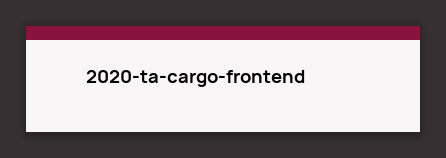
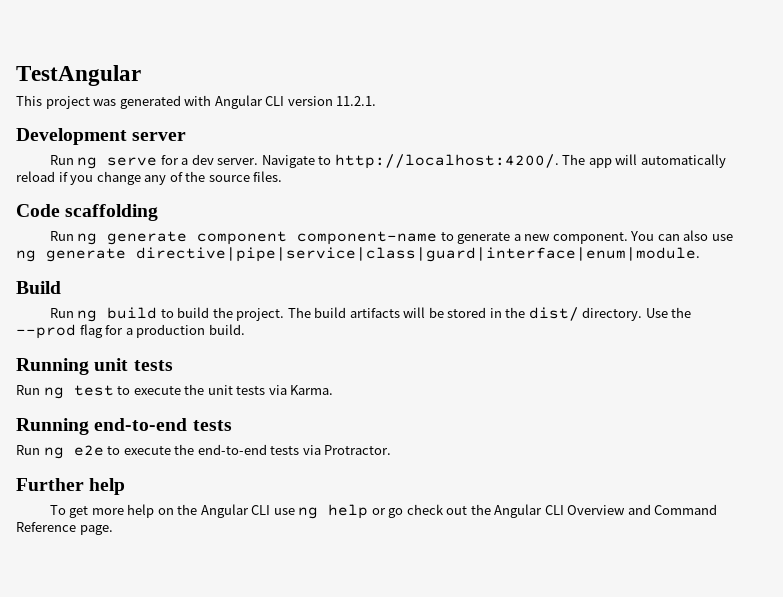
[86,70,305,87] 2020-ta-cargo-frontend -> [16,65,141,86] [16,95,377,109] [16,128,187,145] [49,154,726,169] [16,171,283,185] [16,204,159,221] [49,230,733,245] [16,247,700,262] [16,281,61,294] [49,307,692,322] [16,324,245,339] [16,358,173,375] [16,384,334,399] [16,418,232,435] [16,444,392,459] [16,478,126,495] [49,504,718,519] [16,522,113,535] TestAngular // This project was generated with Angular CLI version 11.2.1. // Development server // Run ng serve for a dev server. Navigate to http://localhost:4200/. The app will automatically reload if you change any of the source files. // Code scaffolding // Run ng generate component component-name to generate a new component. You can also use ng generate directive|pipe|service|class|guard|interface|enum|module. // Build // Run ng build to build the project. The build artifacts will be stored in the dist/ directory. Use the --prod flag for a production build. // Running unit tests // Run ng test to execute the unit tests via Karma. // Running end-to-end tests // Run ng e2e to execute the end-to-end tests via Protractor. // Further help // To get more help on the Angular CLI use ng help or go check out the Angular CLI Overview and Command Reference page.

